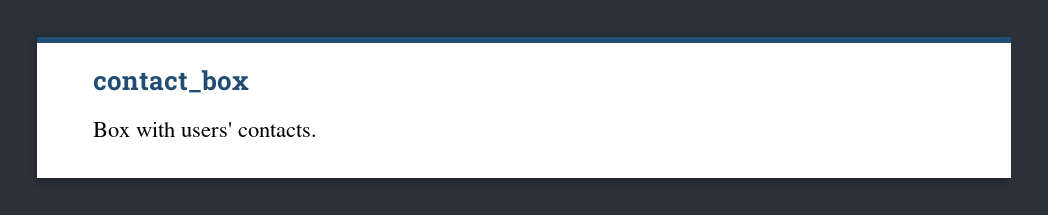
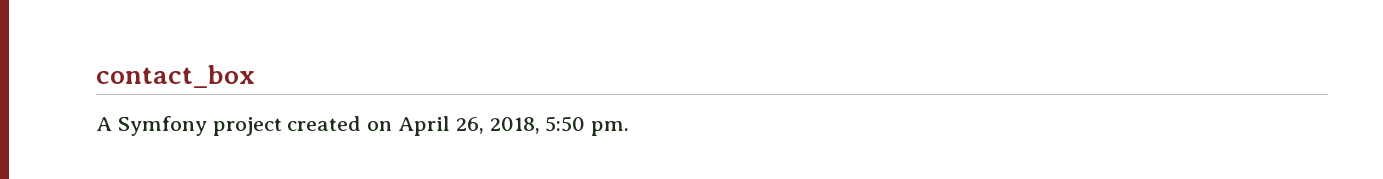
[93,121,318,137] Box with users' contacts. -> [96,116,630,136] A Symfony project created on April 26, 2018, 5:50 pm.

